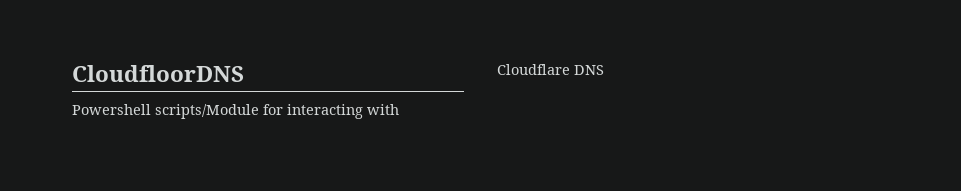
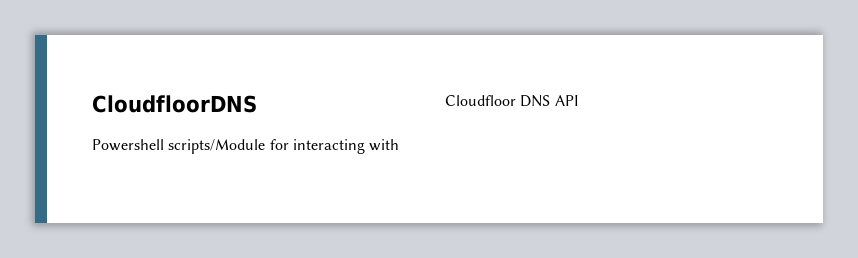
[497,64,604,75] Cloudflare DNS -> [445,95,579,107] Cloudfloor DNS API

